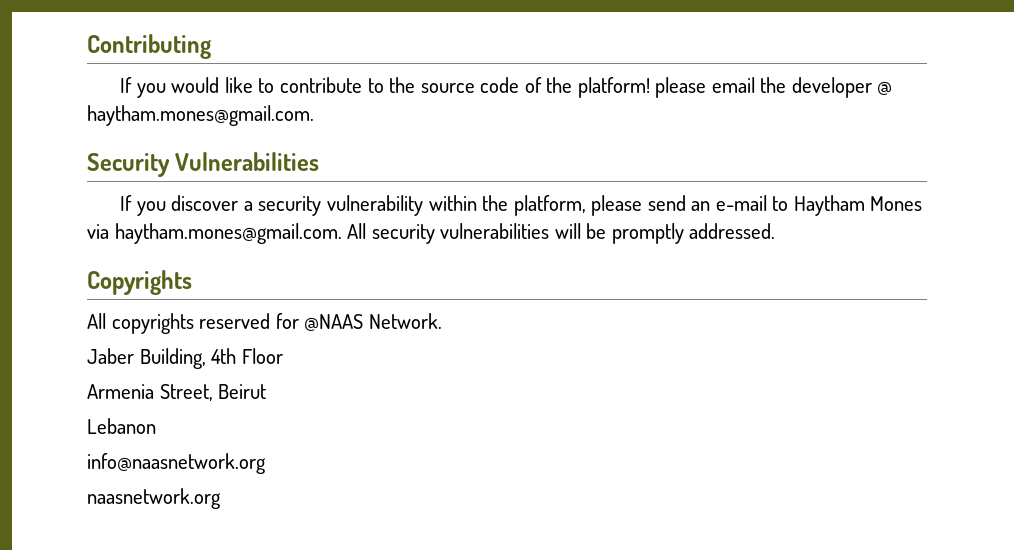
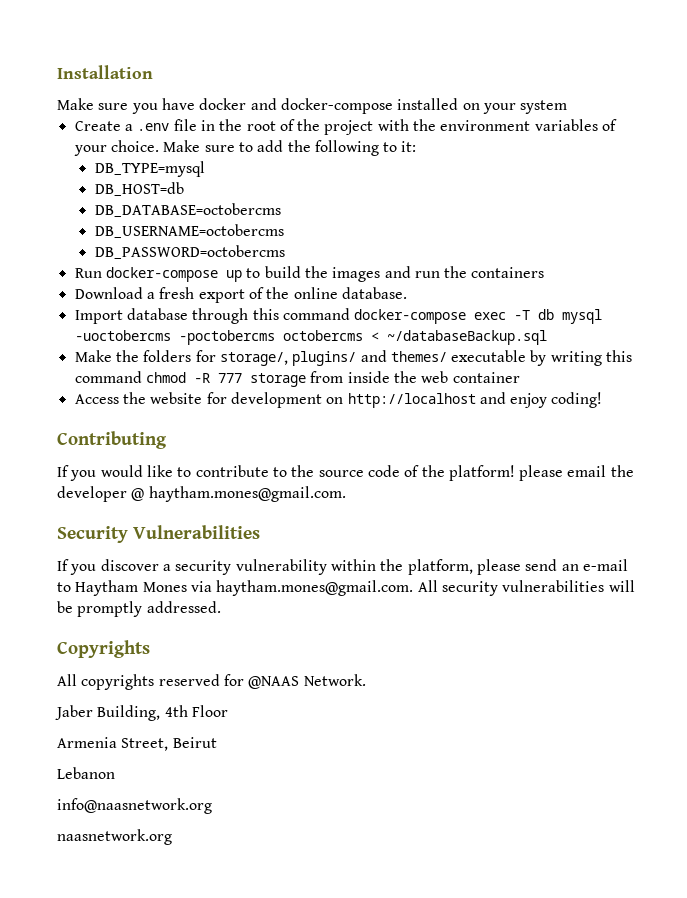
(87, 46) none -> [57,65,153,79] [57,98,568,114] [74,119,618,135] [73,140,417,156] [94,161,205,177] [94,182,184,196] [94,203,281,217] [94,224,284,238] [94,245,285,259] [74,266,545,282] [74,287,407,303] [74,308,603,324] [74,330,547,345] [74,350,633,366] [74,371,520,387] [74,392,603,408] Installation // Make sure you have docker and docker-compose installed on your system // Create a .env file in the root of the project with the environment variables of your choice. Make sure to add the following to it: // DB_TYPE=mysql // DB_HOST=db // DB_DATABASE=octobercms // DB_USERNAME=octobercms // DB_PASSWORD=octobercms // Run docker-compose up to build the images and run the containers // Download a fresh export of the online database. // Import database through this command docker-compose exec -T db mysql -uoctobercms -poctobercms octobercms < ~/databaseBackup.sql // Make the folders for storage/, plugins/ and themes/ executable by writing this command chmod -R 777 storage from inside the web container // Access the website for development on http://localhost and enjoy coding! //

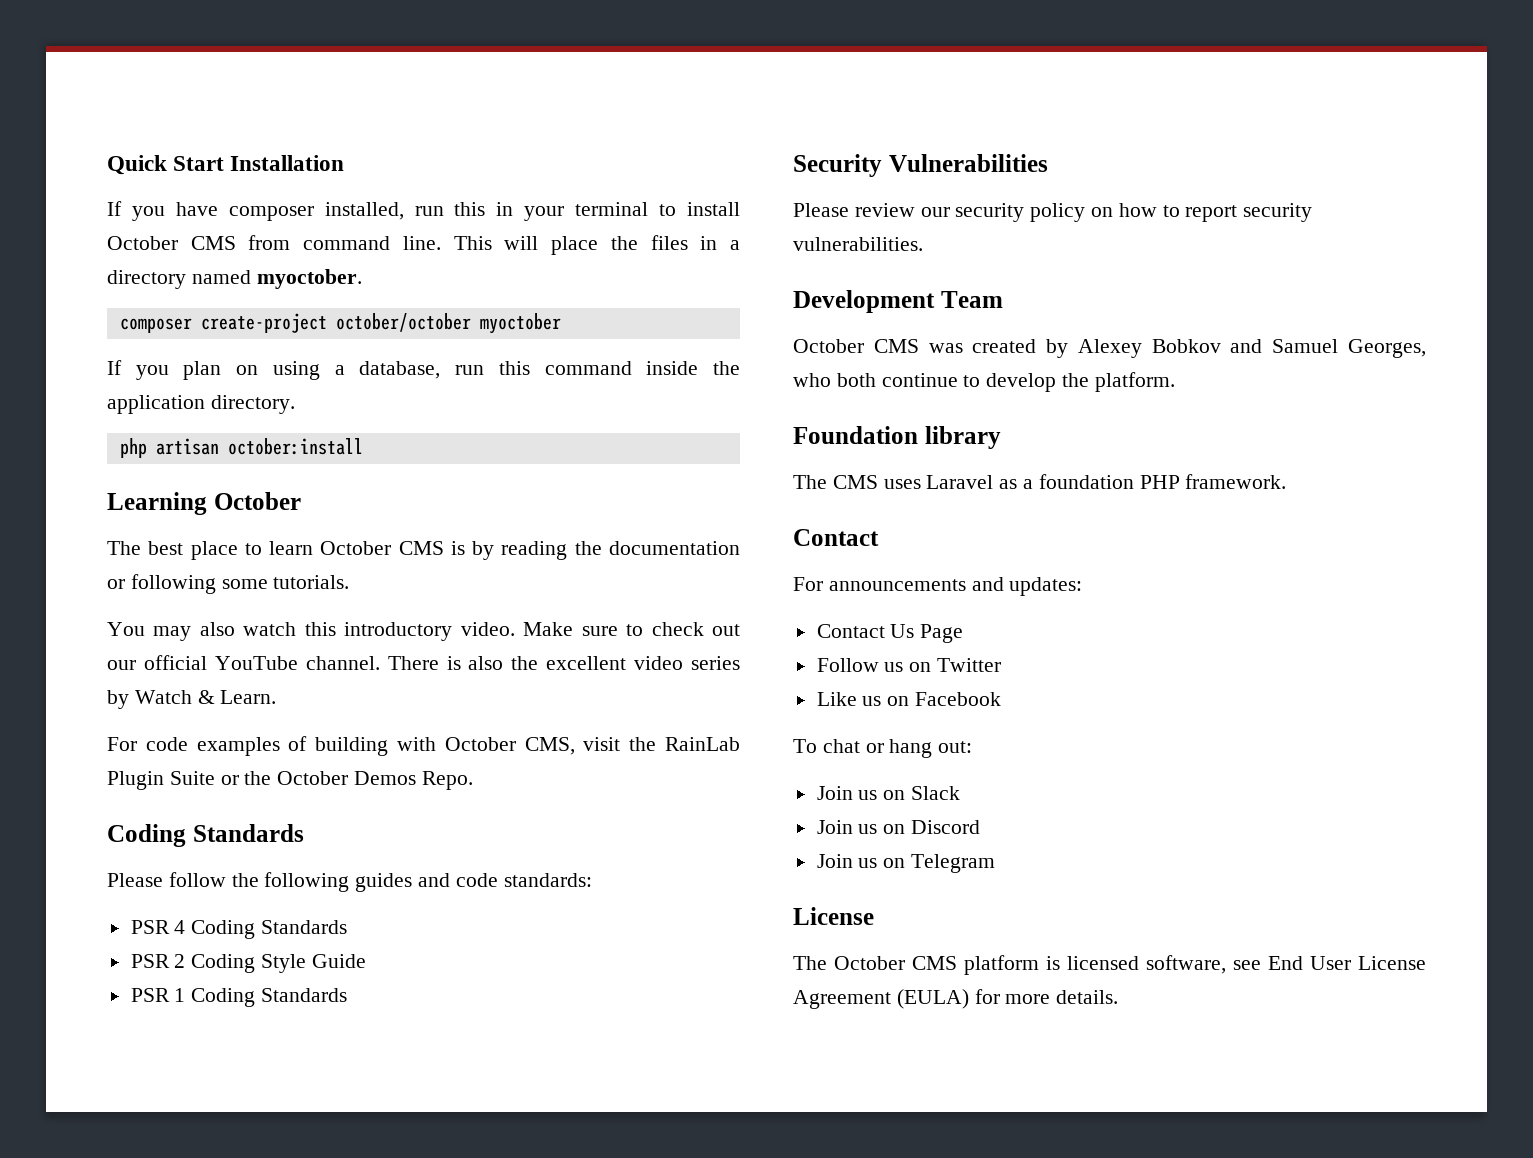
(57, 72) none -> [107,155,225,175] Quick Start
[57,98,568,114] [74,119,618,135] [73,140,417,156] [94,161,205,177] [94,182,184,196] [94,203,281,217] [94,224,284,238] [94,245,285,259] [74,266,545,282] [74,287,407,303] [74,308,603,324] [74,330,547,345] [74,350,633,366] [74,371,520,387] [74,392,603,408] [57,431,167,449] [57,465,634,481] [57,486,346,502] [57,525,260,543] [57,559,628,575] [57,580,635,596] [57,601,221,617] [57,640,150,658] [57,674,366,690] [55,705,228,721] [57,737,217,751] [57,767,115,779] [57,798,212,814] [57,829,172,845] Make sure you have docker and docker-compose installed on your system // Create a .env file in the root of the project with the environment variables of your choice. Make sure to add the following to it: // DB_TYPE=mysql // DB_HOST=db // DB_DATABASE=octobercms // DB_USERNAME=octobercms // DB_PASSWORD=octobercms // Run docker-compose up to build the images and run the containers // Download a fresh export of the online database. // Import database through this command docker-compose exec -T db mysql -uoctobercms -poctobercms octobercms < ~/databaseBackup.sql // Make the folders for storage/, plugins/ and themes/ executable by writing this command chmod -R 777 storage from inside the web container // Access the website for development on http://localhost and enjoy coding! // Contributing // If you would like to contribute to the source code of the platform! please email the developer @ haytham.mones@gmail.com. // Security Vulnerabilities // If you discover a security vulnerability within the platform, please send an e-mail to Haytham Mones via haytham.mones@gmail.com. All security vulnerabilities will be promptly addressed. // Copyrights // All copyrights reserved for @NAAS Network. // Jaber Building, 4th Floor // Armenia Street, Beirut // Lebanon // info@naasnetwork.org // naasnetwork.org -> [107,201,740,221] [107,235,741,255] [107,269,362,289] [119,313,561,334] [107,360,741,380] [107,395,295,414] [119,438,363,458] [107,492,301,515] [107,541,740,560] [107,574,350,594] [107,622,740,641] [107,655,740,670] [107,690,277,709] [107,736,740,756] [107,771,473,790] [107,824,304,847] [107,872,592,892] [130,920,348,939] [130,954,366,973] [130,988,348,1007] [793,154,1048,177] [793,203,1313,222] [793,237,923,251] [793,290,1003,313] [793,339,1426,358] [793,372,1175,392] [793,426,1001,449] [793,474,1287,489] [793,529,879,546] [793,577,1083,596] [816,624,964,643] [816,658,1002,672] [816,692,1002,706] [793,739,973,758] [816,786,961,800] [816,820,981,834] [816,854,996,873] [793,907,874,925] [793,955,1426,975] [793,989,1119,1009] If you have composer installed, run this in your terminal to install October CMS from command line. This will place the files in a directory named myoctober. // composer create-project october/october myoctober // If you plan on using a database, run this command inside the application directory. // php artisan october:install // Learning October // The best place to learn October CMS is by reading the documentation or following some tutorials. // You may also watch this introductory video. Make sure to check out our official YouTube channel. There is also the excellent video series by Watch & Learn. // For code examples of building with October CMS, visit the RainLab Plugin Suite or the October Demos Repo. // Coding Standards // Please follow the following guides and code standards: // PSR 4 Coding Standards // PSR 2 Coding Style Guide // PSR 1 Coding Standards // Security Vulnerabilities // Please review our security policy on how to report security vulnerabilities. // Development Team // October CMS was created by Alexey Bobkov and Samuel Georges, who both continue to develop the platform. // Foundation library // The CMS uses Laravel as a foundation PHP framework. // Contact // For announcements and updates: // Contact Us Page // Follow us on Twitter // Like us on Facebook // To chat or hang out: // Join us on Slack // Join us on Discord // Join us on Telegram // License // The October CMS platform is licensed software, see End User License Agreement (EULA) for more details.

